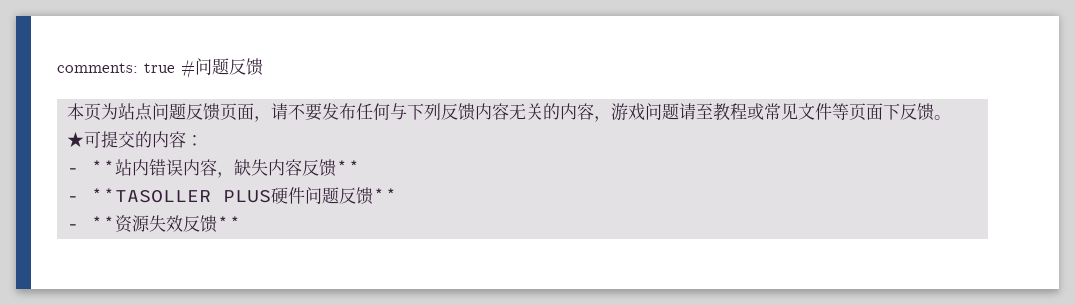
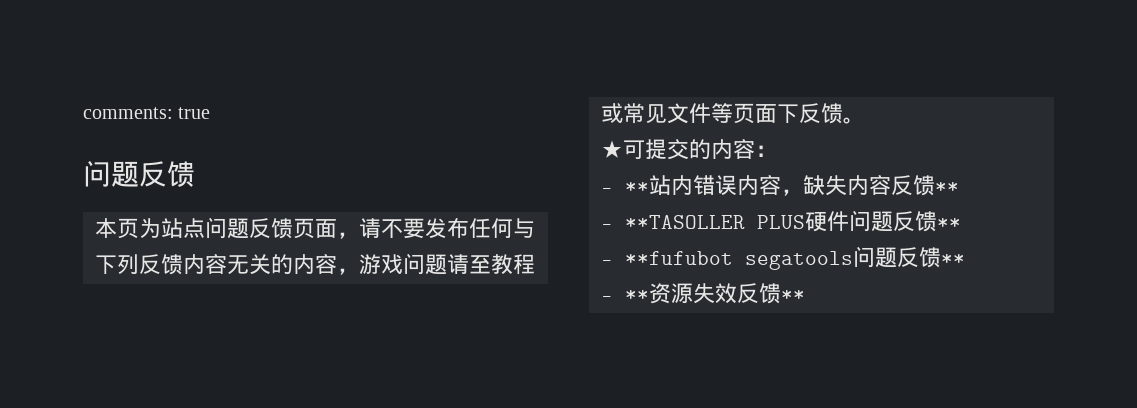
[181,59,195,79] # -> (211, 113) //
(398, 195) none -> [601,246,965,270] // - **fufubot segatools问题反馈**

